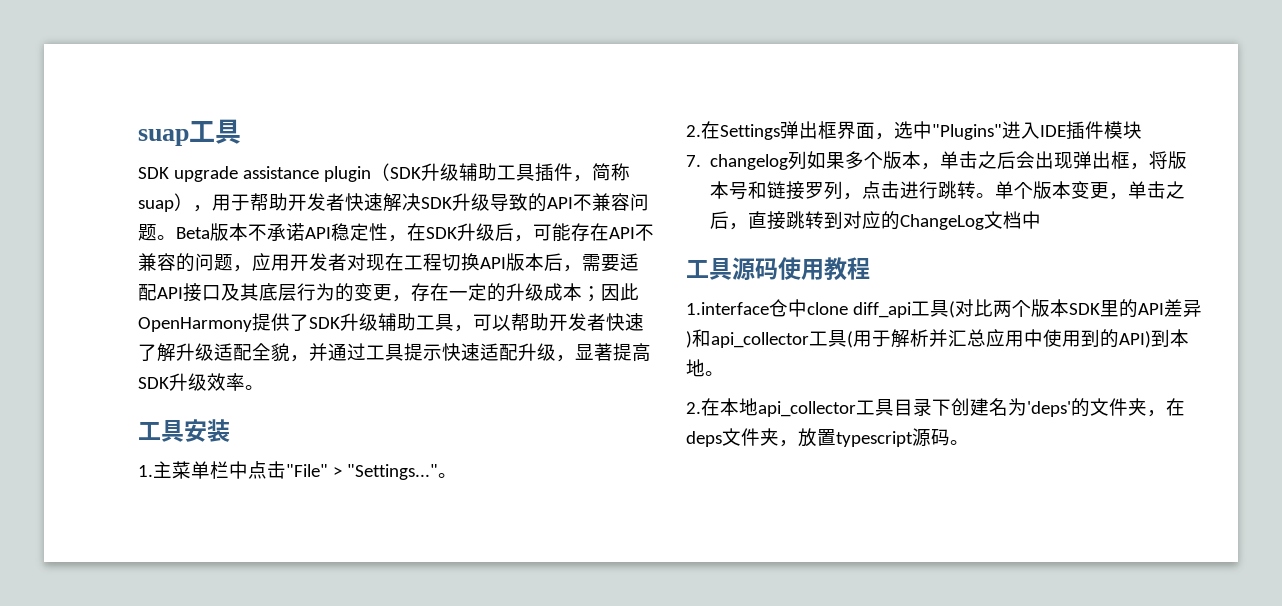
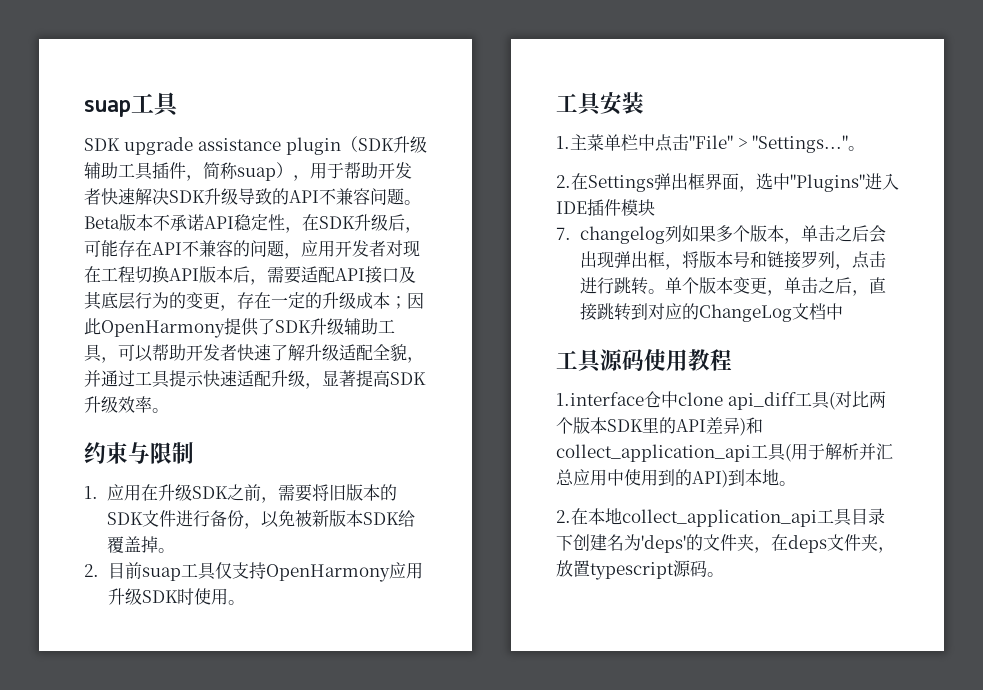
(264, 387) none -> [84,442,194,464] [84,484,397,503] [106,510,415,529] [106,536,175,553] [84,562,423,582] [107,588,245,605] // 约束与限制 // 1.应用在升级SDK之前，需要将旧版本的SDK文件进行备份，以免被新版本SDK给覆盖掉。 // 2.目前suap工具仅支持OpenHarmony应用升级SDK时使用。
[852,302,911,318] diff_api -> [727,392,796,410] api_diff
[711,332,809,348] api_collector -> [556,444,751,462] collect_application_api
[758,401,856,417] api_collector -> [622,509,817,527] collect_application_api

